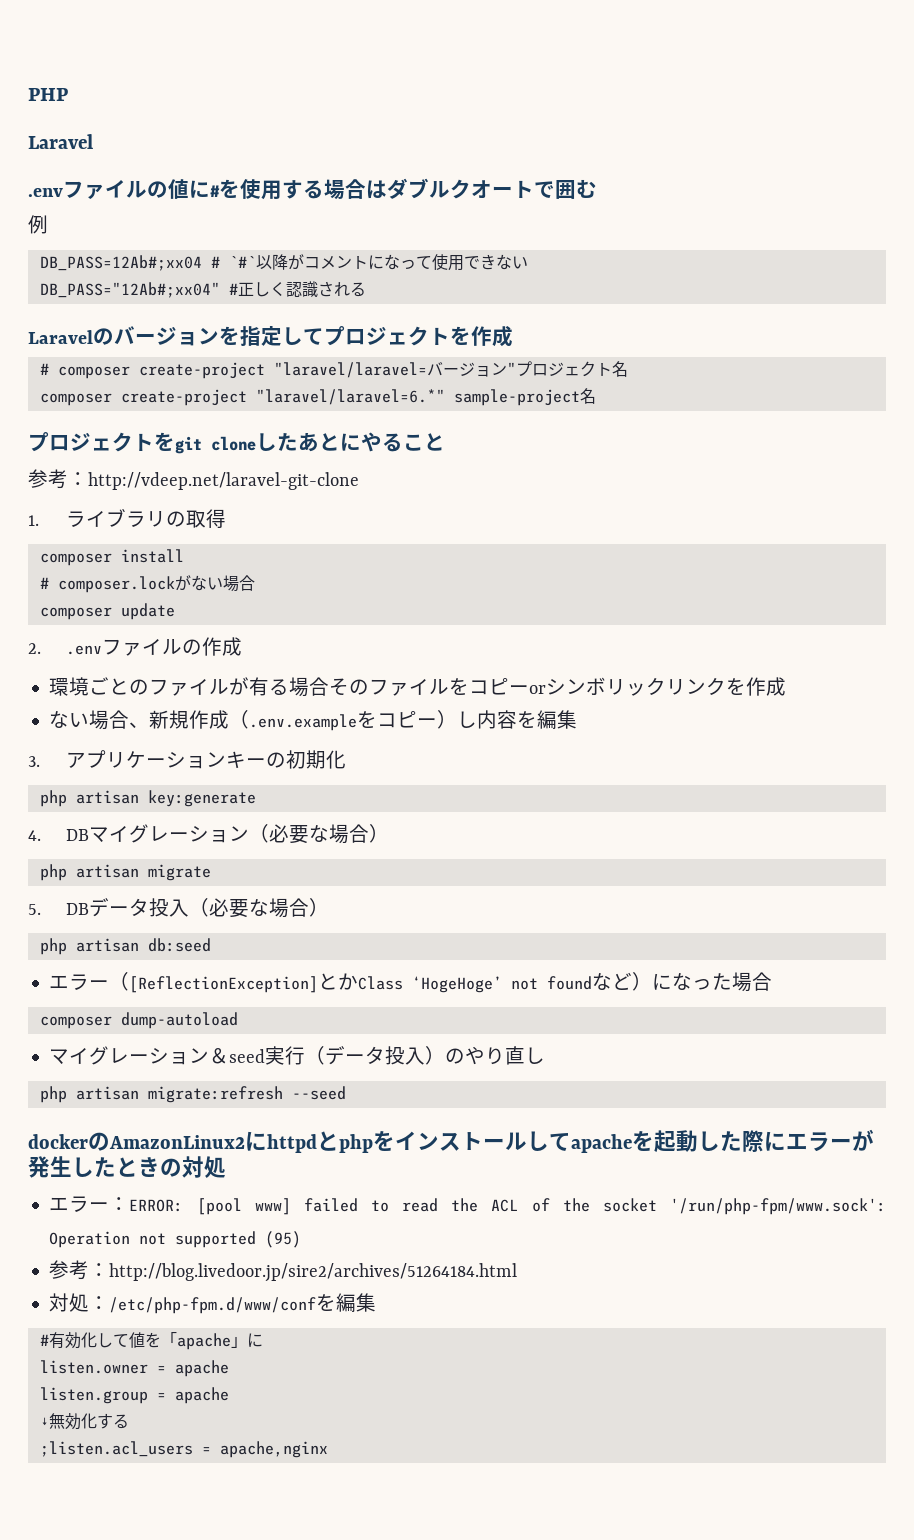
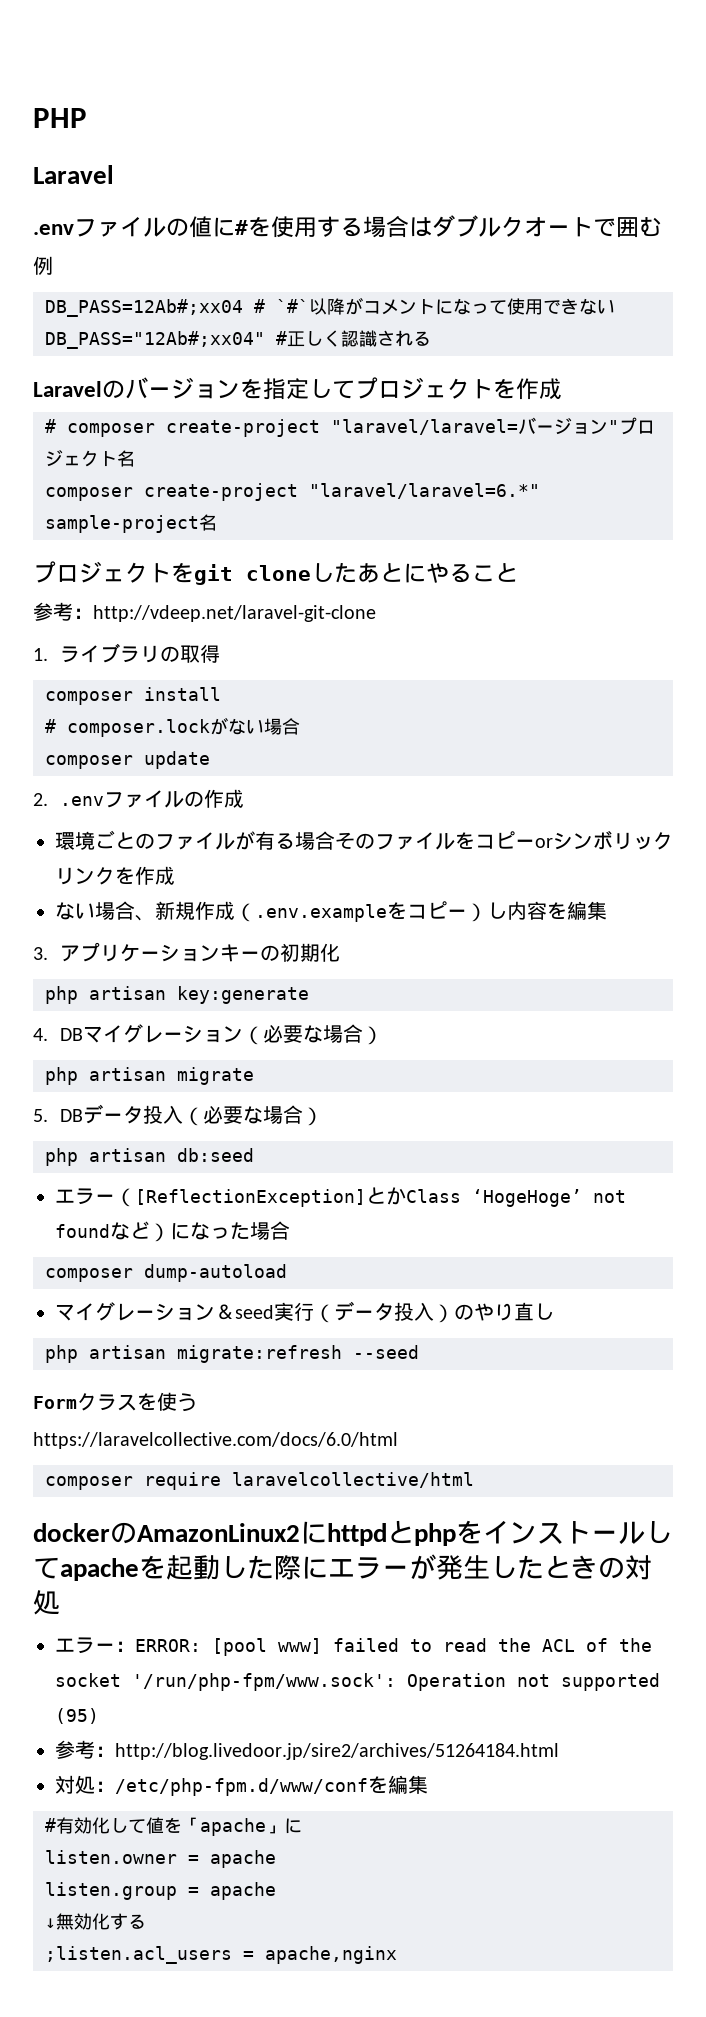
(346, 1093) none -> [33,1392,197,1412] [33,1432,398,1449] [45,1472,474,1490] // Formクラスを使う // https://laravelcollective.com/docs/6.0/html // composer require laravelcollective/html

